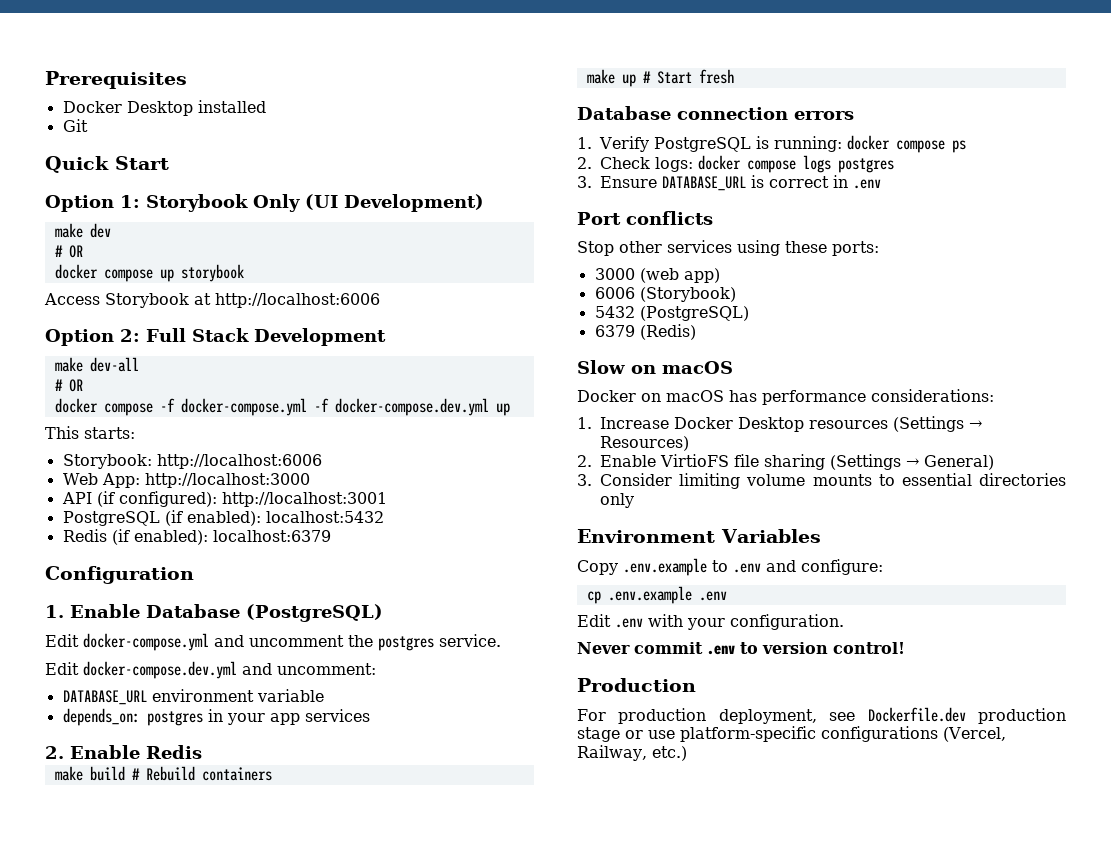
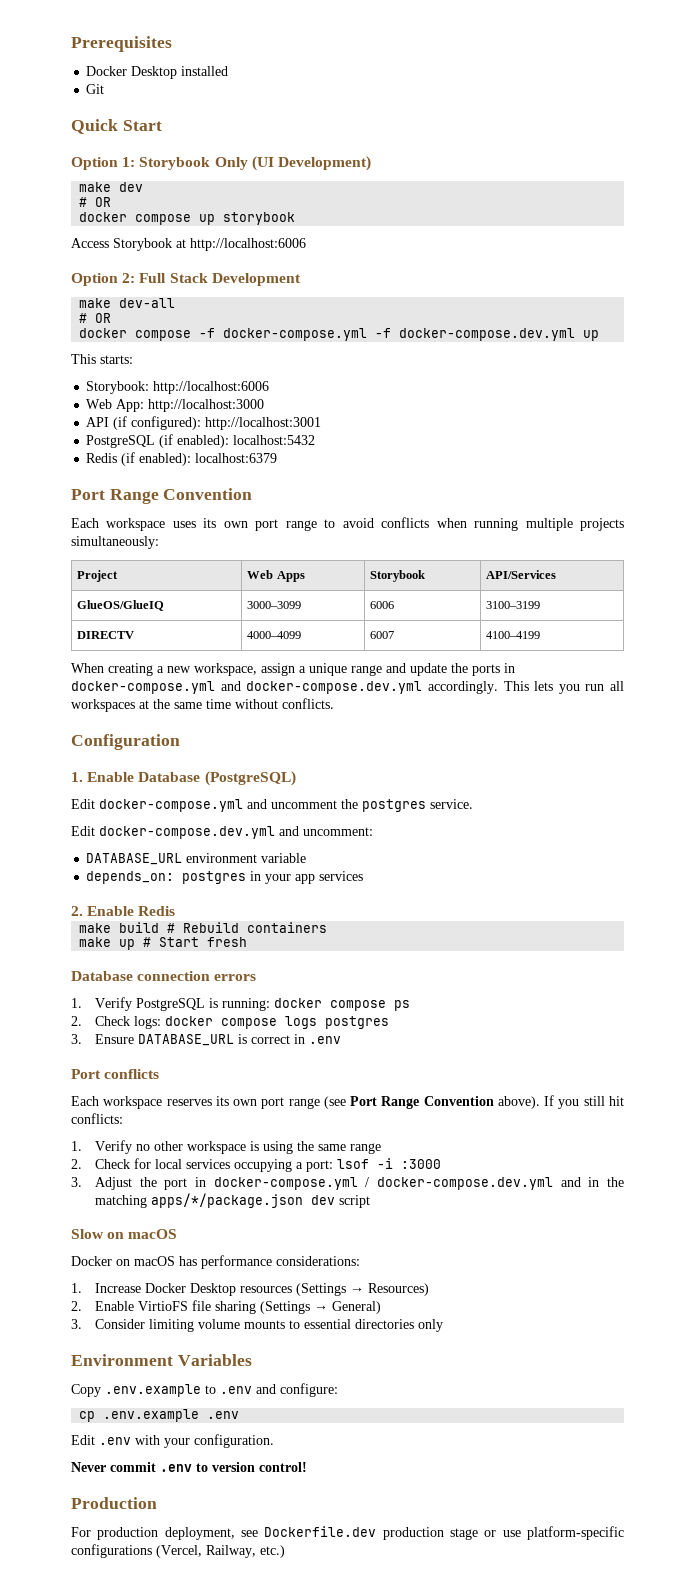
(331, 536) none -> [71,488,253,504] [71,517,624,531] [71,536,159,549] [77,570,119,582] [247,570,305,582] [370,570,426,582] [486,570,557,579] [77,600,165,611] [247,601,302,609] [370,601,395,609] [486,601,541,609] [77,631,135,639] [247,631,302,639] [370,631,395,639] [486,631,541,639] [71,663,515,676] [71,681,624,694] [71,698,334,712] // Port Range Convention // Each workspace uses its own port range to avoid conflicts when running multiple projects simultaneously: // Project | Web Apps | Storybook | API/Services // GlueOS/GlueIQ | 3000–3099 | 6006 | 3100–3199 // DIRECTV | 4000–4099 | 6007 | 4100–4199 // When creating a new workspace, assign a unique range and update the ports in docker-compose.yml and docker-compose.dev.yml accordingly. This lets you run all workspaces at the same time without conflicts.
[577,240,879,256] [594,268,720,283] [594,287,736,302] [594,306,749,321] [594,324,696,340] Stop other services using these ports: // 3000 (web app) // 6006 (Storybook) // 5432 (PostgreSQL) // 6379 (Redis) -> [71,1095,624,1109] [71,1113,123,1124] [71,1140,382,1154] [71,1158,442,1172] [71,1177,624,1190] [95,1193,371,1208] Each workspace reserves its own port range (see Port Range Convention above). If you still hit conflicts: // 1. Verify no other workspace is using the same range // 2. Check for local services occupying a port: lsof -i :3000 // 3. Adjust the port in docker-compose.yml / docker-compose.dev.yml and in the matching apps/*/package.json dev script

